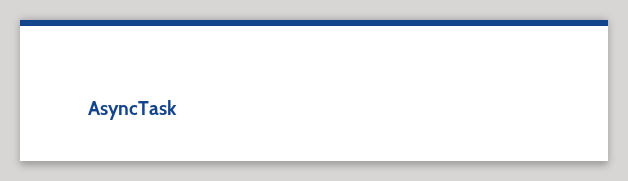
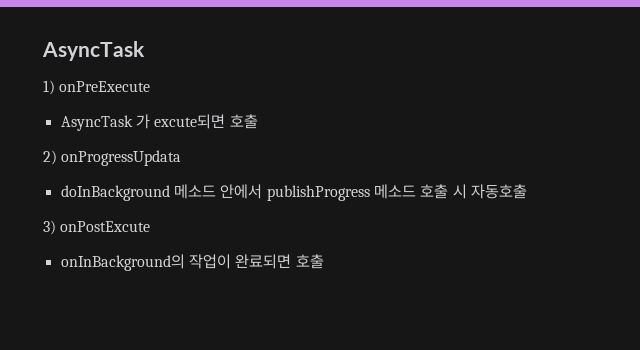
[88,100,177,120] AsyncTask -> [42,41,145,61] [43,80,151,95] [60,114,258,131] [43,150,182,166] [60,184,527,201] [43,220,151,235] [60,254,324,271] AsyncTask // 1) onPreExecute // AsyncTask 가 excute되면 호출 // 2) onProgressUpdata // doInBackground 메소드 안에서 publishProgress 메소드 호출 시 자동호출 // 3) onPostExcute // onInBackground의 작업이 완료되면 호출

